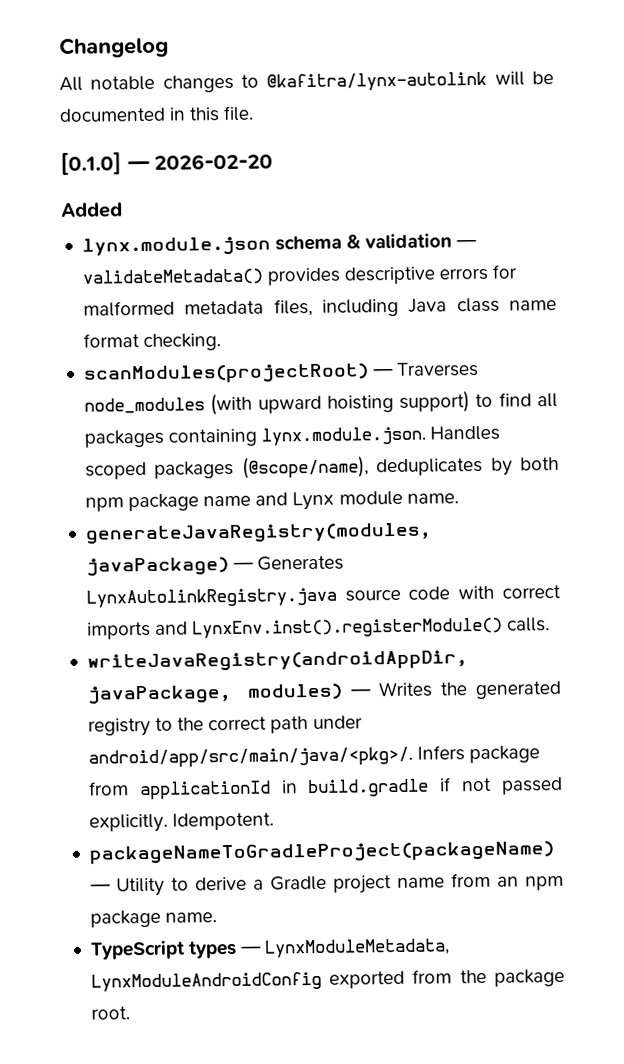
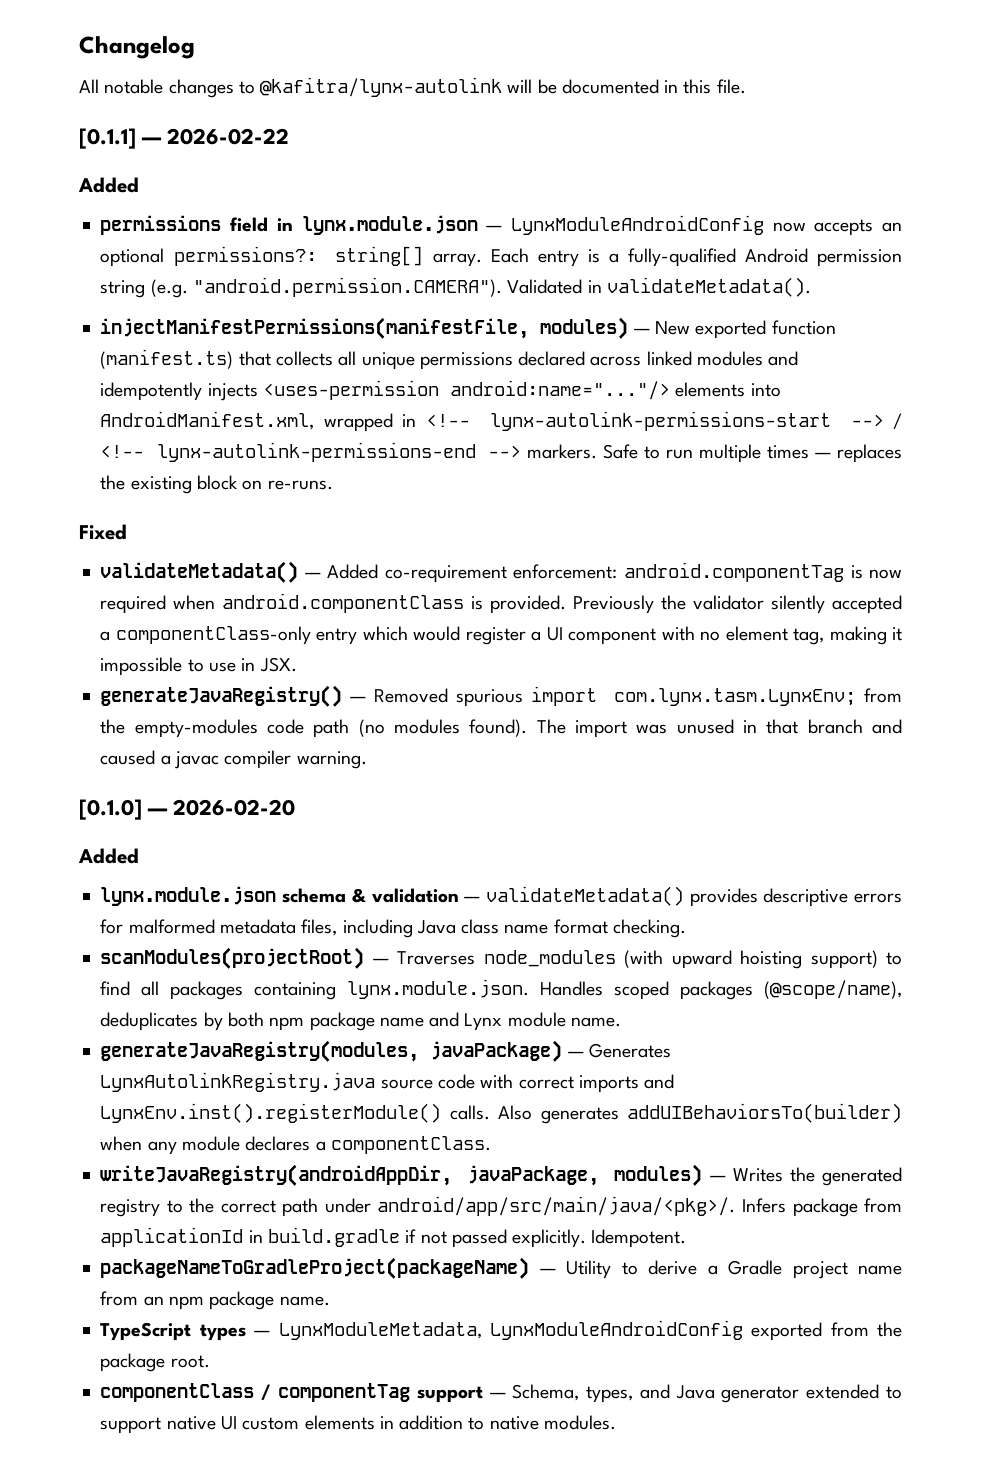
(255, 113) none -> [79,128,290,149] [78,177,139,193] [100,215,903,236] [100,246,903,267] [100,277,811,298] [100,317,836,339] [100,349,799,370] [100,380,781,401] [100,411,903,432] [100,442,903,463] [100,475,333,494] [79,524,127,540] [100,561,902,583] [100,593,903,614] [100,626,903,645] [100,657,297,676] [100,685,902,707] [100,719,903,738] [100,750,367,769] // [0.1.1] — 2026-02-22 // Added // permissions field in lynx.module.json — LynxModuleAndroidConfig now accepts an optional permissions?: string[] array. Each entry is a fully-qualified Android permission string (e.g. "android.permission.CAMERA"). Validated in validateMetadata(). // injectManifestPermissions(manifestFile, modules) — New exported function (manifest.ts) that collects all unique permissions declared across linked modules and idempotently injects <uses-permission android:name="..."/> elements into AndroidManifest.xml, wrapped in <!-- lynx-autolink-permissions-start --> / <!-- lynx-autolink-permissions-end --> markers. Safe to run multiple times — replaces the existing block on re-runs. // Fixed // validateMetadata() — Added co-requirement enforcement: android.componentTag is now required when android.componentClass is provided. Previously the validator silently accepted a componentClass-only entry which would register a UI component with no element tag, making it impossible to use in JSX. // generateJavaRegistry() — Removed spurious import com.lynx.tasm.LynxEnv; from the empty-modules code path (no modules found). The import was unused in that branch and caused a javac compiler warning.
(551, 624) none -> [498,1103,902,1124] [100,1136,491,1155] Also generates addUIBehaviorsTo(builder) when any module declares a componentClass.
(130, 1013) none -> [100,1383,902,1403] [100,1415,616,1434] // componentClass / componentTag support — Schema, types, and Java generator extended to support native UI custom elements in addition to native modules.

